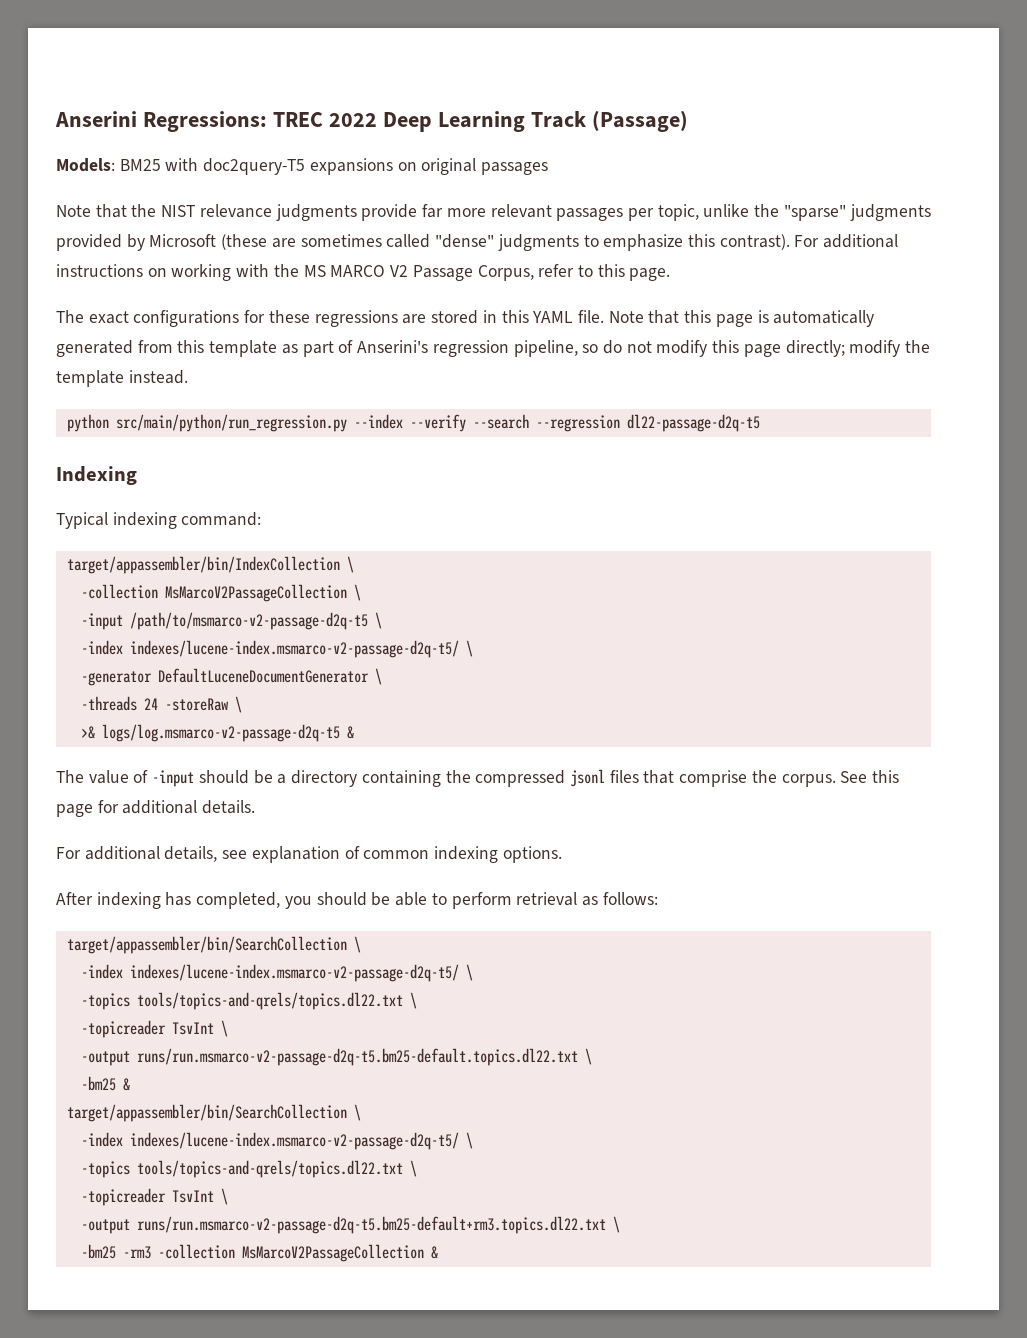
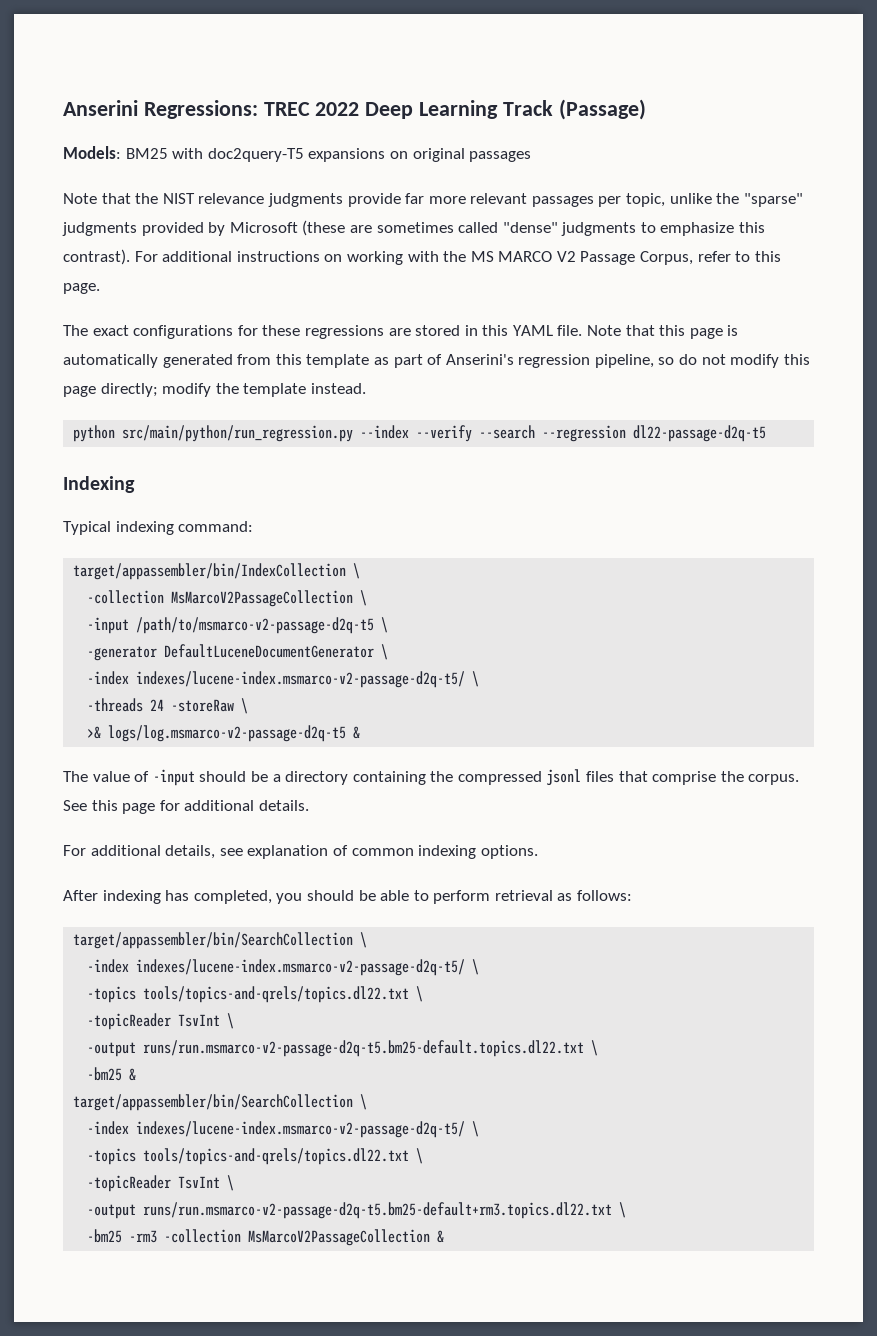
[80,640,473,658] [80,668,382,686] // -index indexes/lucene-index.msmarco-v2-passage-d2q-t5/ \ // -generator DefaultLuceneDocumentGenerator \ -> [87,644,389,661] [87,671,480,688] // -generator DefaultLuceneDocumentGenerator \ // -index indexes/lucene-index.msmarco-v2-passage-d2q-t5/ \
[80,1020,166,1038] -topicreader -> [87,1013,172,1030] -topicReader
[80,1188,166,1206] -topicreader -> [87,1175,172,1192] -topicReader

